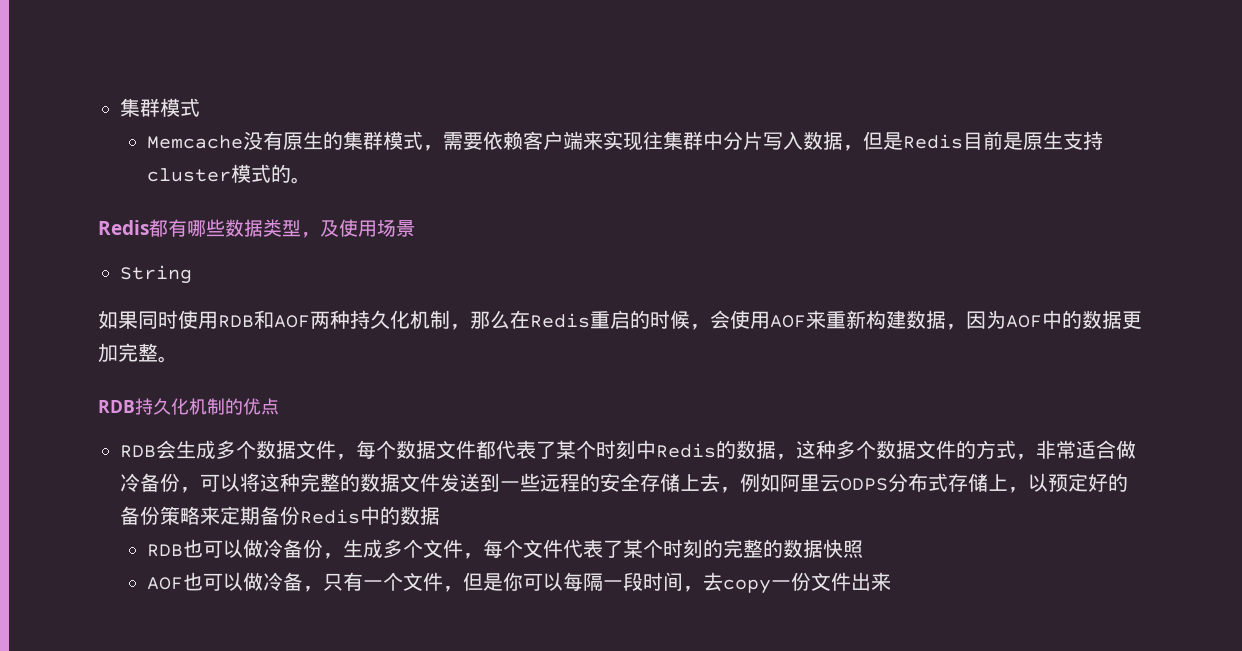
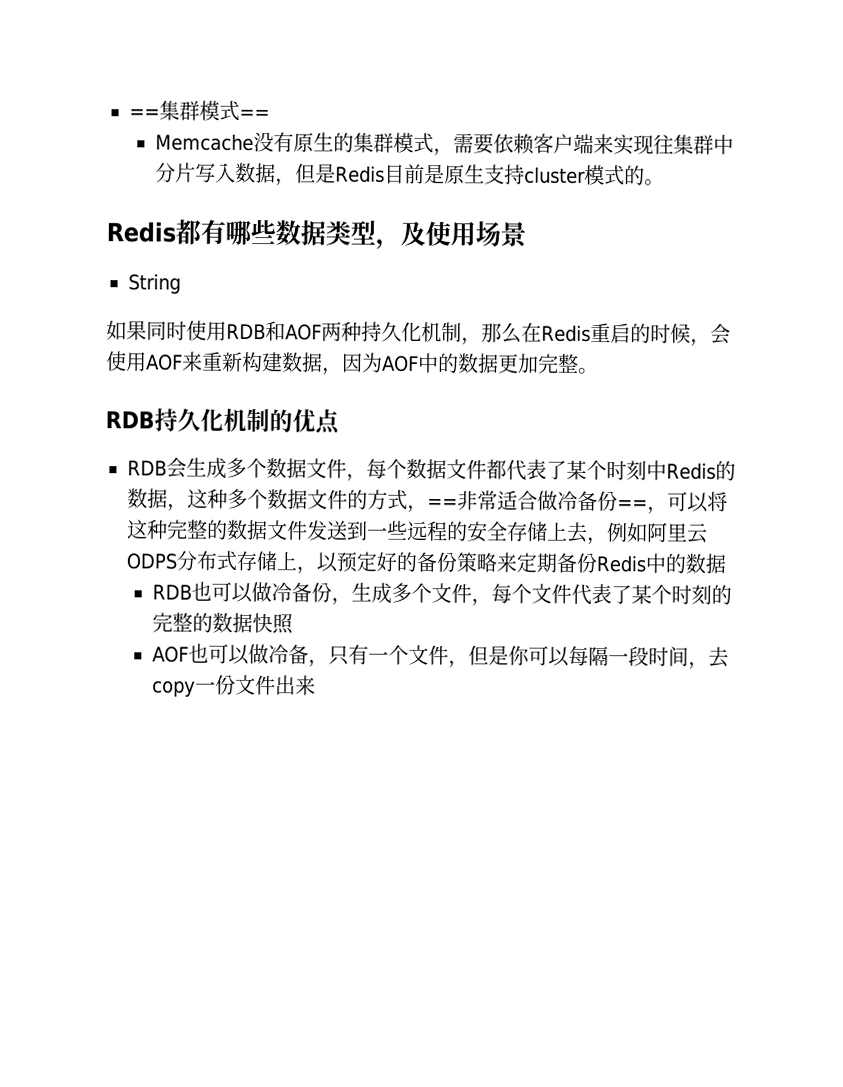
[120,98,200,117] 集群模式 -> [129,100,270,121] ==集群模式==
(1036, 457) none -> [427,498,458,509] ==
(180, 482) none -> [617,499,648,510] ==

